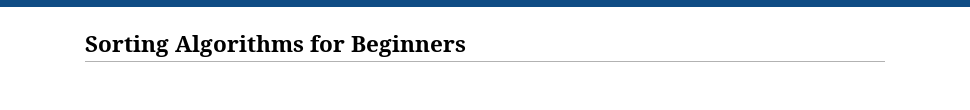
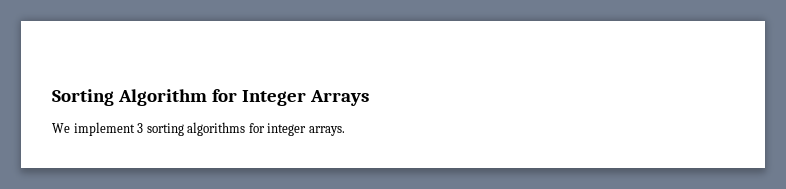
[175,35,467,57] Algorithms for Beginners -> [117,89,369,106] [52,122,345,136] Algorithm for Integer Arrays // We implement 3 sorting algorithms for integer arrays.

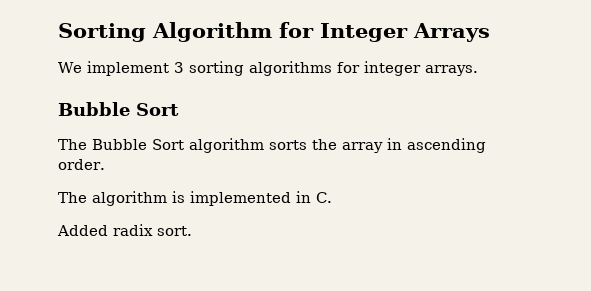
(345, 131) none -> [58,102,179,116] [58,138,486,153] [58,159,105,170] [58,191,332,206] [57,224,192,236] // Bubble Sort // The Bubble Sort algorithm sorts the array in ascending order. // The algorithm is implemented in C. // Added radix sort.

